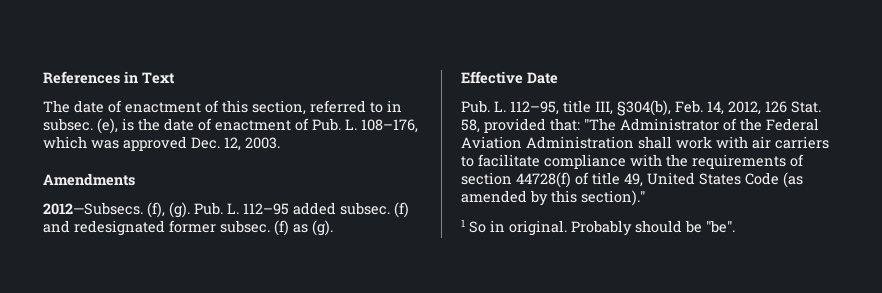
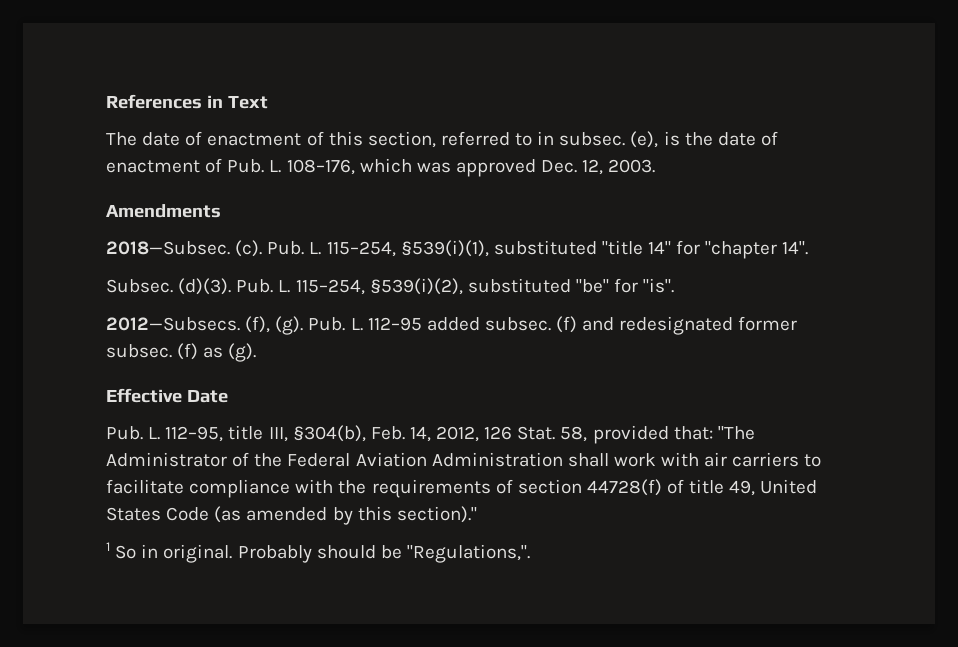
(135, 179) none -> [106,240,809,259] [106,278,675,295] // 2018—Subsec. (c). Pub. L. 115–254, §539(i)(1), substituted "title 14" for "chapter 14". // Subsec. (d)(3). Pub. L. 115–254, §539(i)(2), substituted "be" for "is".
[706,220,735,233] "be". -> [406,544,530,563] "Regulations,".

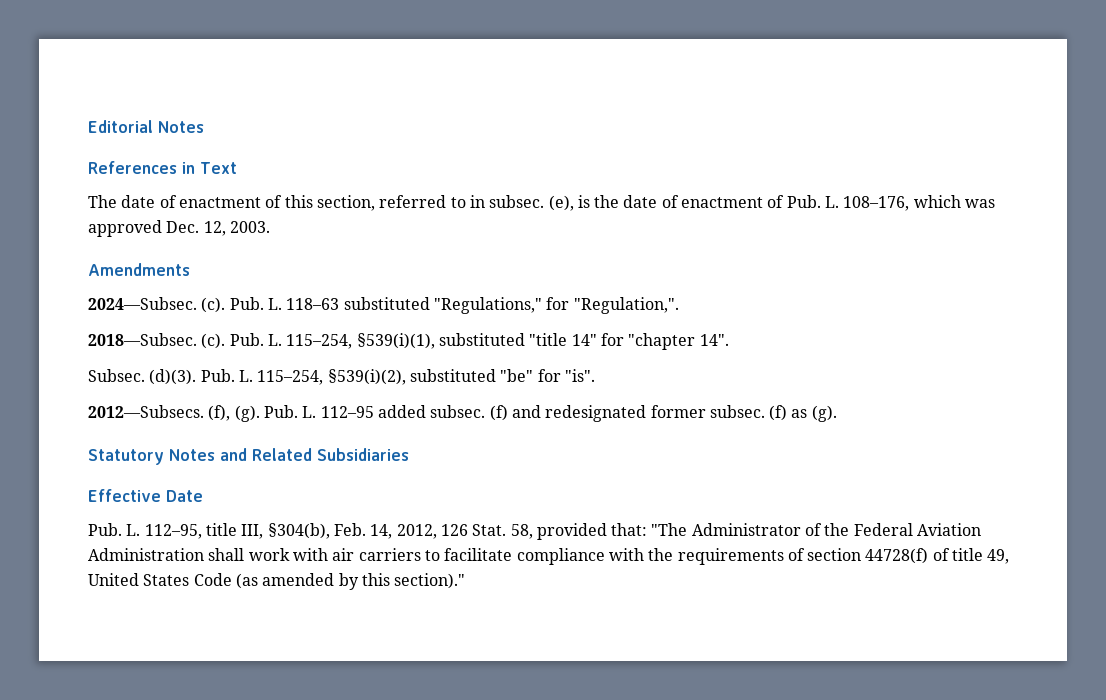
(106, 101) none -> [88,120,204,133] Editorial Notes //
(221, 211) none -> [88,297,679,314] // 2024—Subsec. (c). Pub. L. 118–63 substituted "Regulations," for "Regulation,".
(257, 352) none -> [88,448,409,465] // Statutory Notes and Related Subsidiaries
[106,542,530,563] // 1 So in original. Probably should be "Regulations,". -> (466, 581) none

